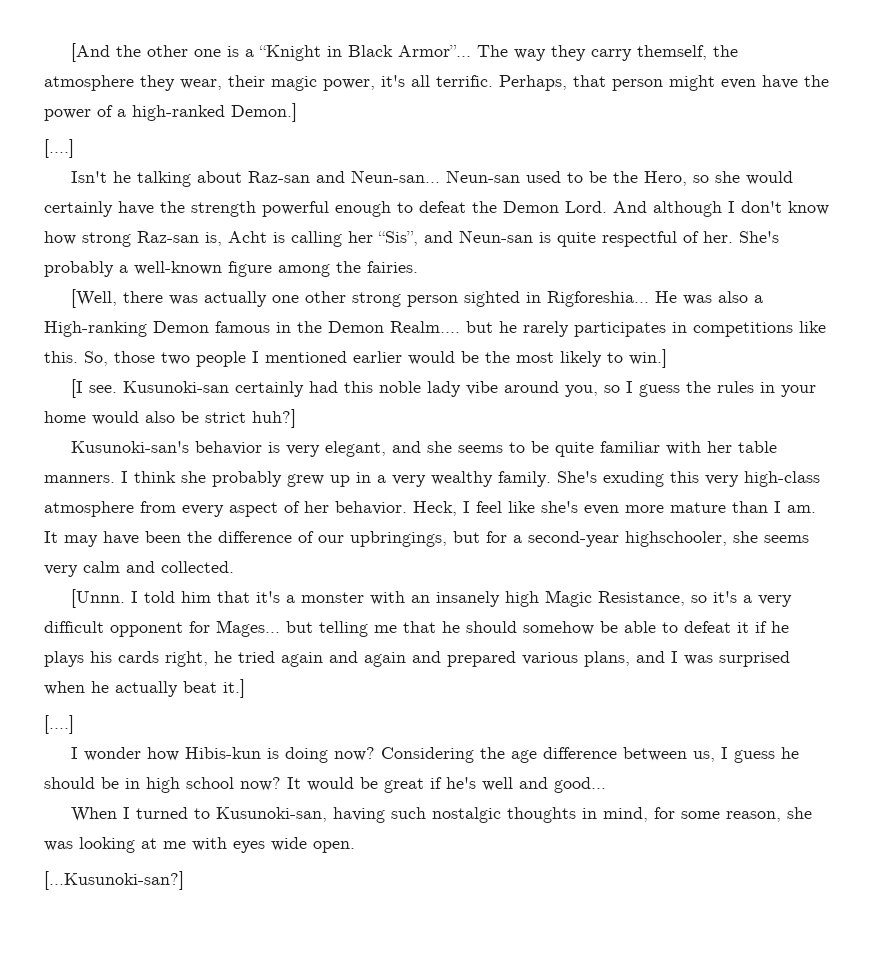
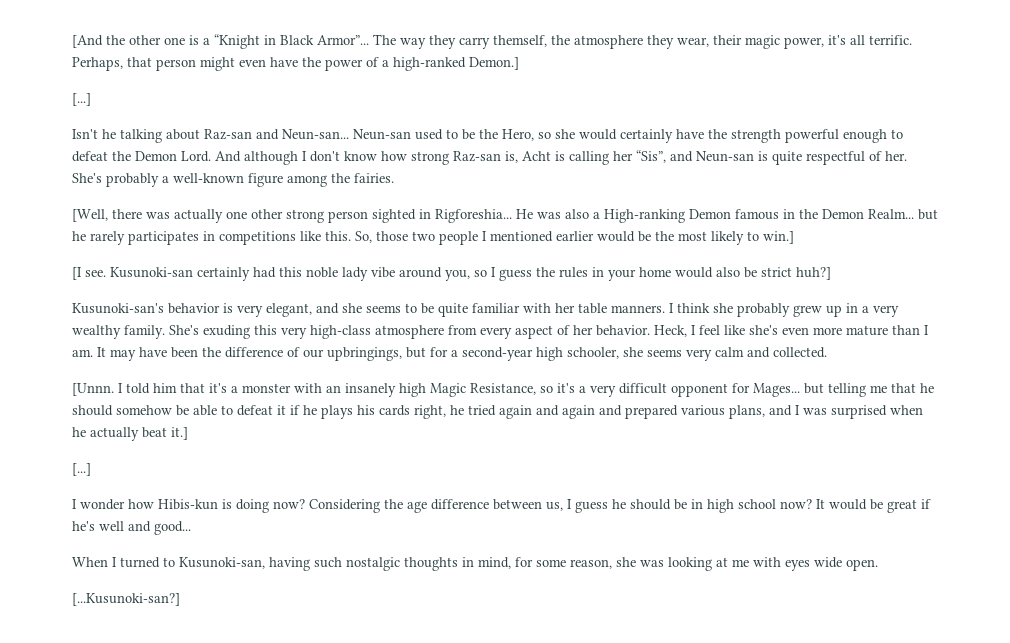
[44,139,74,158] [....] -> [72,93,91,106] [...]
[390,321,460,333] Realm.... -> [868,209,914,219] Realm...
[625,531,727,547] highschooler, -> [536,347,619,361] high schooler,
[44,715,74,734] [....] -> [72,463,91,476] [...]

